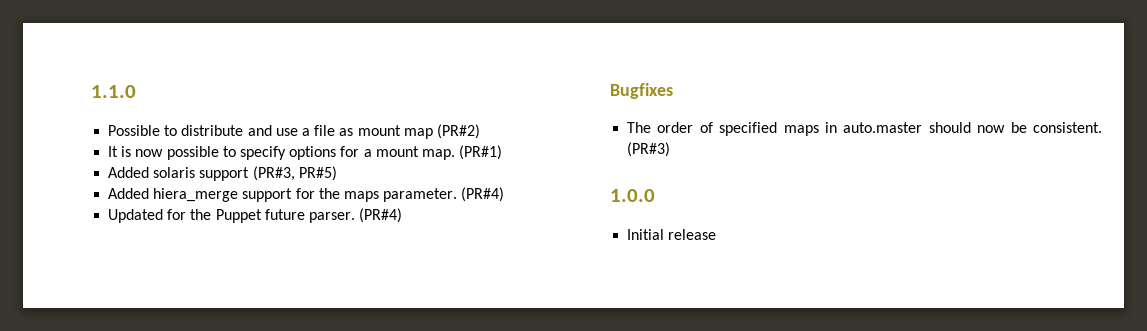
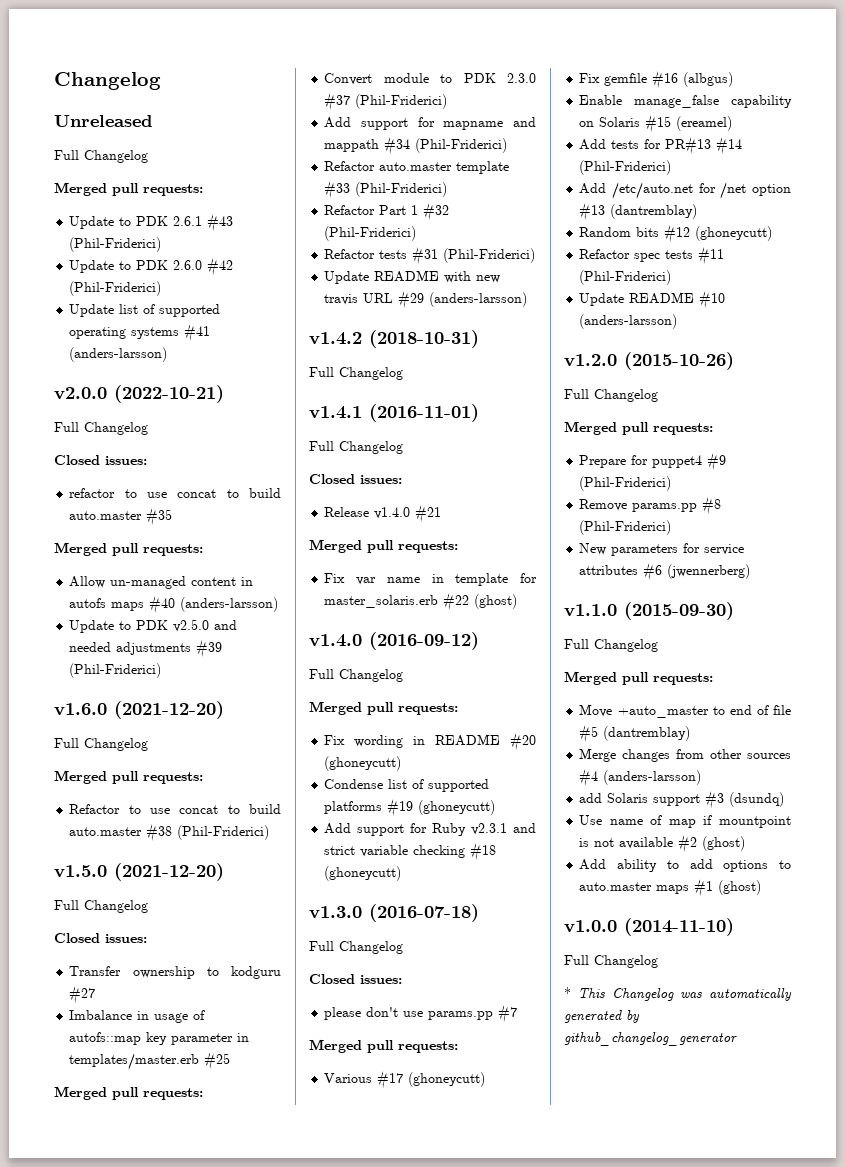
[91,85,136,98] [108,124,480,139] [108,145,503,160] [108,166,337,181] [108,187,505,202] [108,208,403,223] [610,83,673,99] [627,122,1102,136] [627,142,671,157] [610,189,655,202] [627,229,717,240] 1.1.0 // Possible to distribute and use a file as mount map (PR#2) // It is now possible to specify options for a mount map. (PR#1) // Added solaris support (PR#3, PR#5) // Added hiera_merge support for the maps parameter. (PR#4) // Updated for the Puppet future parser. (PR#4) // Bugfixes // The order of specified maps in auto.master should now be consistent. (PR#3) // 1.0.0 // Initial release -> [54,72,161,90] [54,115,152,127] [54,150,148,163] [54,182,203,196] [69,214,234,232] [69,237,162,252] [69,258,234,276] [69,281,162,296] [69,304,221,317] [69,324,211,342] [69,347,168,362] [54,385,224,403] [54,422,148,435] [54,455,147,465] [69,488,281,498] [69,508,173,526] [54,542,203,556] [69,576,254,589] [69,596,279,614] [69,619,238,633] [69,640,223,658] [69,663,162,678] [54,701,224,719] [54,738,148,751] [54,770,203,784] [69,804,281,814] [69,824,270,842] [54,863,224,881] [54,900,148,913] [54,933,147,943] [69,966,281,979] [69,986,96,1004] [69,1010,206,1023] [69,1032,250,1045] [69,1052,231,1070] [54,1086,203,1100] [324,73,536,85] [324,93,448,111] [324,117,536,130] [324,137,508,155] [324,161,510,174] [324,181,448,199] [324,203,450,221] [324,226,417,241] [324,247,536,265] [324,270,501,284] [324,291,528,309] [309,330,479,348] [309,367,403,380] [309,404,479,422] [309,441,403,454] [309,474,402,484] [324,505,442,523] [309,539,458,553] [324,573,537,586] [324,593,518,611] [309,632,479,650] [309,669,403,682] [309,701,458,715] [324,733,536,751] [324,756,402,771] [324,779,490,792] [324,799,496,817] [324,823,536,836] [324,843,497,861] [324,866,402,881] [309,904,479,922] [309,941,403,954] [309,974,402,984] [324,1005,518,1023] [309,1039,458,1053] [324,1071,486,1089] [579,71,734,89] [579,95,792,108] [579,115,733,133] [579,137,743,155] [579,160,672,175] [579,182,791,199] [579,203,698,221] [579,225,773,243] [579,247,725,265] [579,270,672,285] [579,291,726,309] [579,314,678,329] [564,352,734,370] [564,389,658,402] [564,421,713,435] [579,453,727,471] [579,476,672,491] [579,497,722,515] [579,520,672,535] [579,543,745,556] [579,563,751,581] [564,602,734,620] [564,639,658,652] [564,671,713,685] [579,704,791,718] [579,725,691,743] [579,748,791,762] [579,769,702,787] [579,791,785,809] [579,815,791,828] [579,835,746,853] [579,859,791,872] [579,879,762,897] [564,918,734,936] [564,955,658,968] [564,987,792,1001] [564,1010,640,1023] [564,1032,737,1046] Changelog // Unreleased // Full Changelog // Merged pull requests: // Update to PDK 2.6.1 #43 (Phil-Friderici) // Update to PDK 2.6.0 #42 (Phil-Friderici) // Update list of supported operating systems #41 (anders-larsson) // v2.0.0 (2022-10-21) // Full Changelog // Closed issues: // refactor to use concat to build auto.master #35 // Merged pull requests: // Allow un-managed content in autofs maps #40 (anders-larsson) // Update to PDK v2.5.0 and needed adjustments #39 (Phil-Friderici) // v1.6.0 (2021-12-20) // Full Changelog // Merged pull requests: // Refactor to use concat to build auto.master #38 (Phil-Friderici) // v1.5.0 (2021-12-20) // Full Changelog // Closed issues: // Transfer ownership to kodguru #27 // Imbalance in usage of autofs::map key parameter in templates/master.erb #25 // Merged pull requests: // Convert module to PDK 2.3.0 #37 (Phil-Friderici) // Add support for mapname and mappath #34 (Phil-Friderici) // Refactor auto.master template #33 (Phil-Friderici) // Refactor Part 1 #32 (Phil-Friderici) // Refactor tests #31 (Phil-Friderici) // Update README with new travis URL #29 (anders-larsson) // v1.4.2 (2018-10-31) // Full Changelog // v1.4.1 (2016-11-01) // Full Changelog // Closed issues: // Release v1.4.0 #21 // Merged pull requests: // Fix var name in template for master_solaris.erb #22 (ghost) // v1.4.0 (2016-09-12) // Full Changelog // Merged pull requests: // Fix wording in README #20 (ghoneycutt) // Condense list of supported platforms #19 (ghoneycutt) // Add support for Ruby v2.3.1 and strict variable checking #18 (ghoneycutt) // v1.3.0 (2016-07-18) // Full Changelog // Closed issues: // please don't use params.pp #7 // Merged pull requests: // Various #17 (ghoneycutt) // Fix gemfile #16 (albgus) // Enable manage_false capability on Solaris #15 (ereamel) // Add tests for PR#13 #14 (Phil-Friderici) // Add /etc/auto.net for /net option #13 (dantremblay) // Random bits #12 (ghoneycutt) // Refactor spec tests #11 (Phil-Friderici) // Update README #10 (anders-larsson) // v1.2.0 (2015-10-26) // Full Changelog // Merged pull requests: // Prepare for puppet4 #9 (Phil-Friderici) // Remove params.pp #8 (Phil-Friderici) // New parameters for service attributes #6 (jwennerberg) // v1.1.0 (2015-09-30) // Full Changelog // Merged pull requests: // Move +auto_master to end of file #5 (dantremblay) // Merge changes from other sources #4 (anders-larsson) // add Solaris support #3 (dsundq) // Use name of map if mountpoint is not available #2 (ghost) // Add ability to add options to auto.master maps #1 (ghost) // v1.0.0 (2014-11-10) // Full Changelog // * This Changelog was automatically generated by github_changelog_generator

